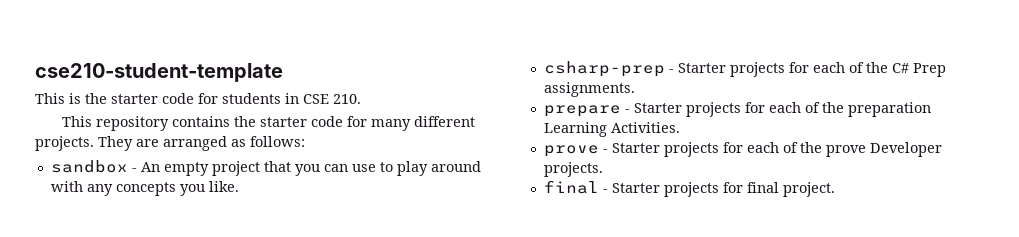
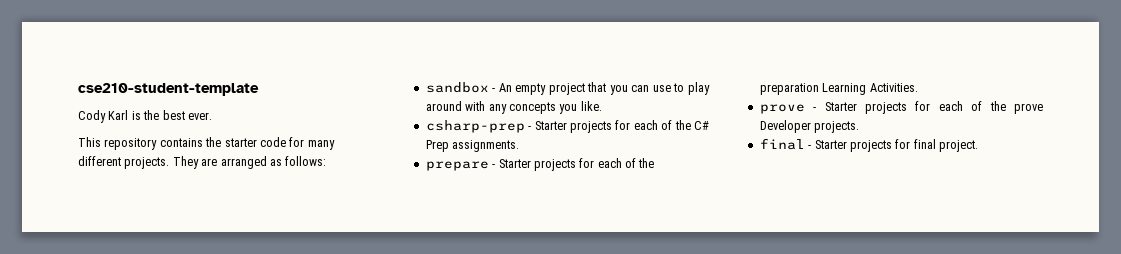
[35,93,361,104] This is the starter code for students in CSE 210. -> [78,110,212,123] Cody Karl is the best ever.

